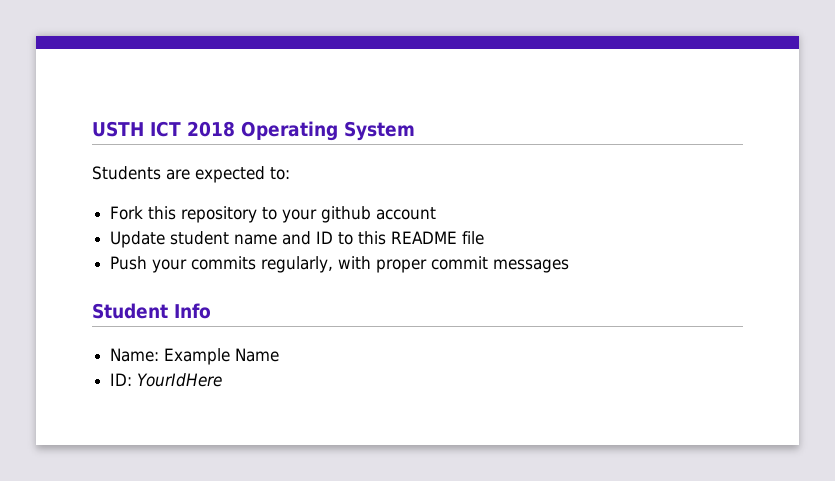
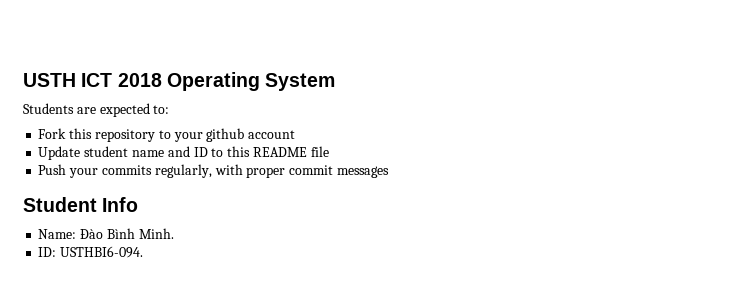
[164,348,280,365] Example Name -> [80,228,174,239] Đào Bình Minh.
[137,373,223,387] YourIdHere -> [60,246,144,258] USTHBI6-094.

